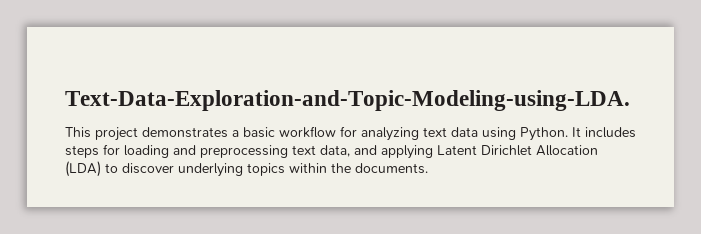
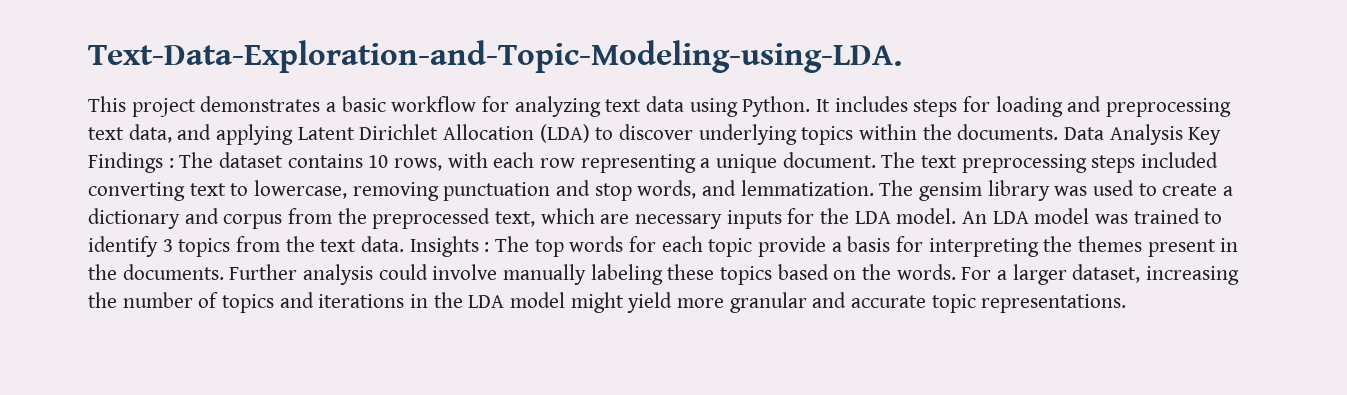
(428, 168) none -> [1064,124,1222,145] [88,152,1219,173] [88,180,1234,201] [88,208,1223,229] [88,236,1239,257] [88,264,1240,285] [88,292,1127,313] Data Analysis Key Findings : The dataset contains 10 rows, with each row representing a unique document. The text preprocessing steps included converting text to lowercase, removing punctuation and stop words, and lemmatization. The gensim library was used to create a dictionary and corpus from the preprocessed text, which are necessary inputs for the LDA model. An LDA model was trained to identify 3 topics from the text data. Insights : The top words for each topic provide a basis for interpreting the themes present in the documents. Further analysis could involve manually labeling these topics based on the words. For a larger dataset, increasing the number of topics and iterations in the LDA model might yield more granular and accurate topic representations.

